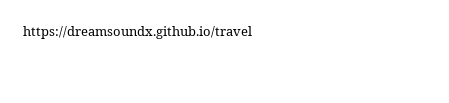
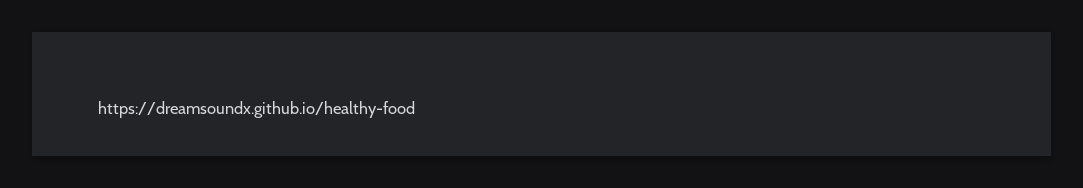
[23,26,252,39] https://dreamsoundx.github.io/travel -> [98,101,415,118] https://dreamsoundx.github.io/healthy-food

